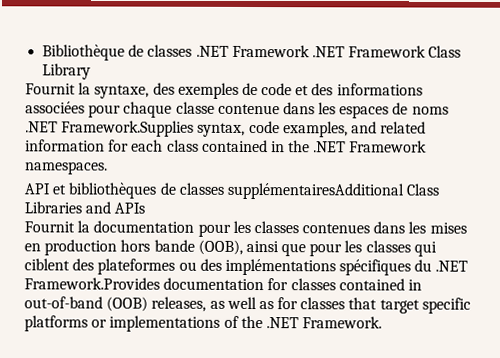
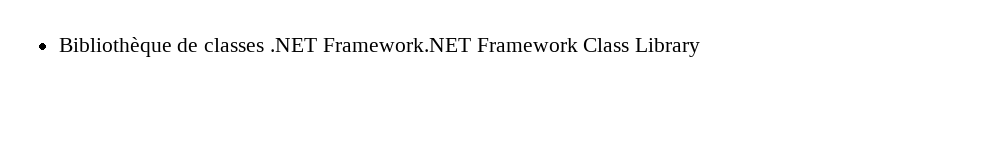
[231,44,345,58] Framework .NET -> [322,38,471,52] Framework.NET
[25,82,423,99] [25,101,449,119] [25,120,427,138] [25,139,428,153] [25,161,108,175] [24,182,440,200] [24,201,146,214] [24,220,467,237] [24,239,437,257] [24,258,469,276] [24,277,422,291] [24,296,471,314] [24,315,383,332] // Fournit la syntaxe, des exemples de code et des informations associées pour chaque classe contenue dans les espaces de noms .NET Framework.Supplies syntax, code examples, and related information for each class contained in the .NET Framework namespaces. // API et bibliothèques de classes supplémentairesAdditional Class Libraries and APIs // Fournit la documentation pour les classes contenues dans les mises en production hors bande (OOB), ainsi que pour les classes qui ciblent des plateformes ou des implémentations spécifiques du .NET Framework.Provides documentation for classes contained in out-of-band (OOB) releases, as well as for classes that target specific platforms or implementations of the .NET Framework. -> (701, 47) none

